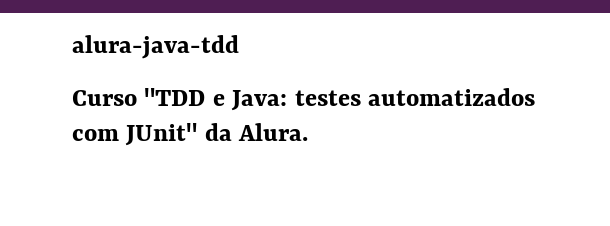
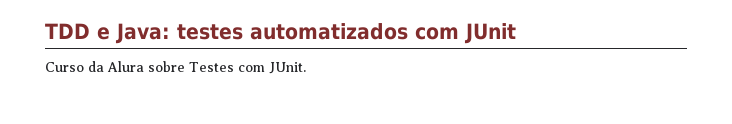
[72,35,239,59] [72,88,206,106] alura-java-tdd // Curso "TDD -> [45,23,90,39] TDD
[125,123,309,146] JUnit" da Alura. -> [464,23,516,44] [45,61,306,74] JUnit // Curso da Alura sobre Testes com JUnit.

